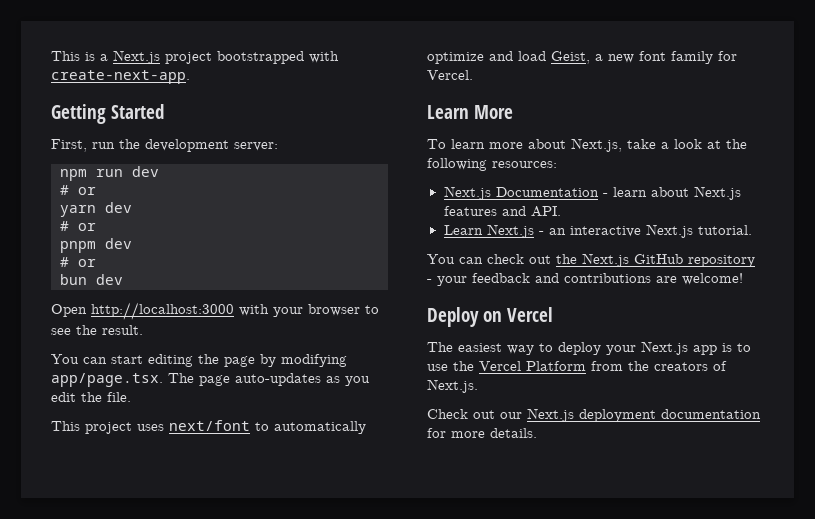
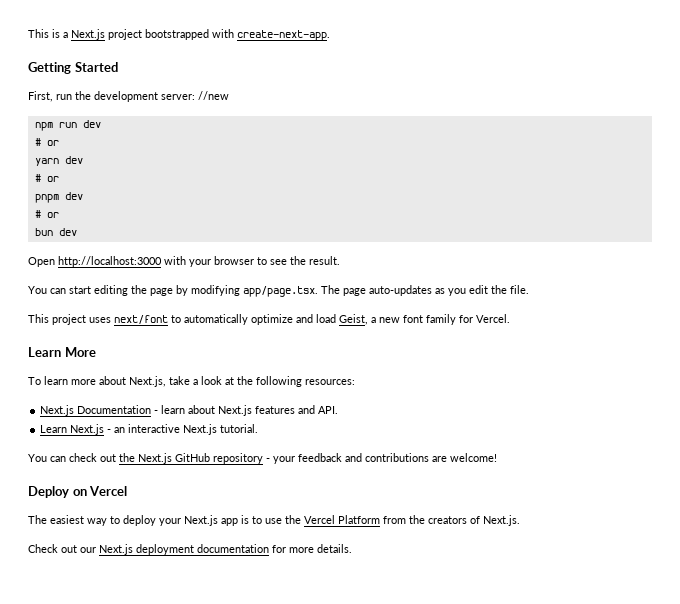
(278, 146) none -> [198,91,229,100] //new

